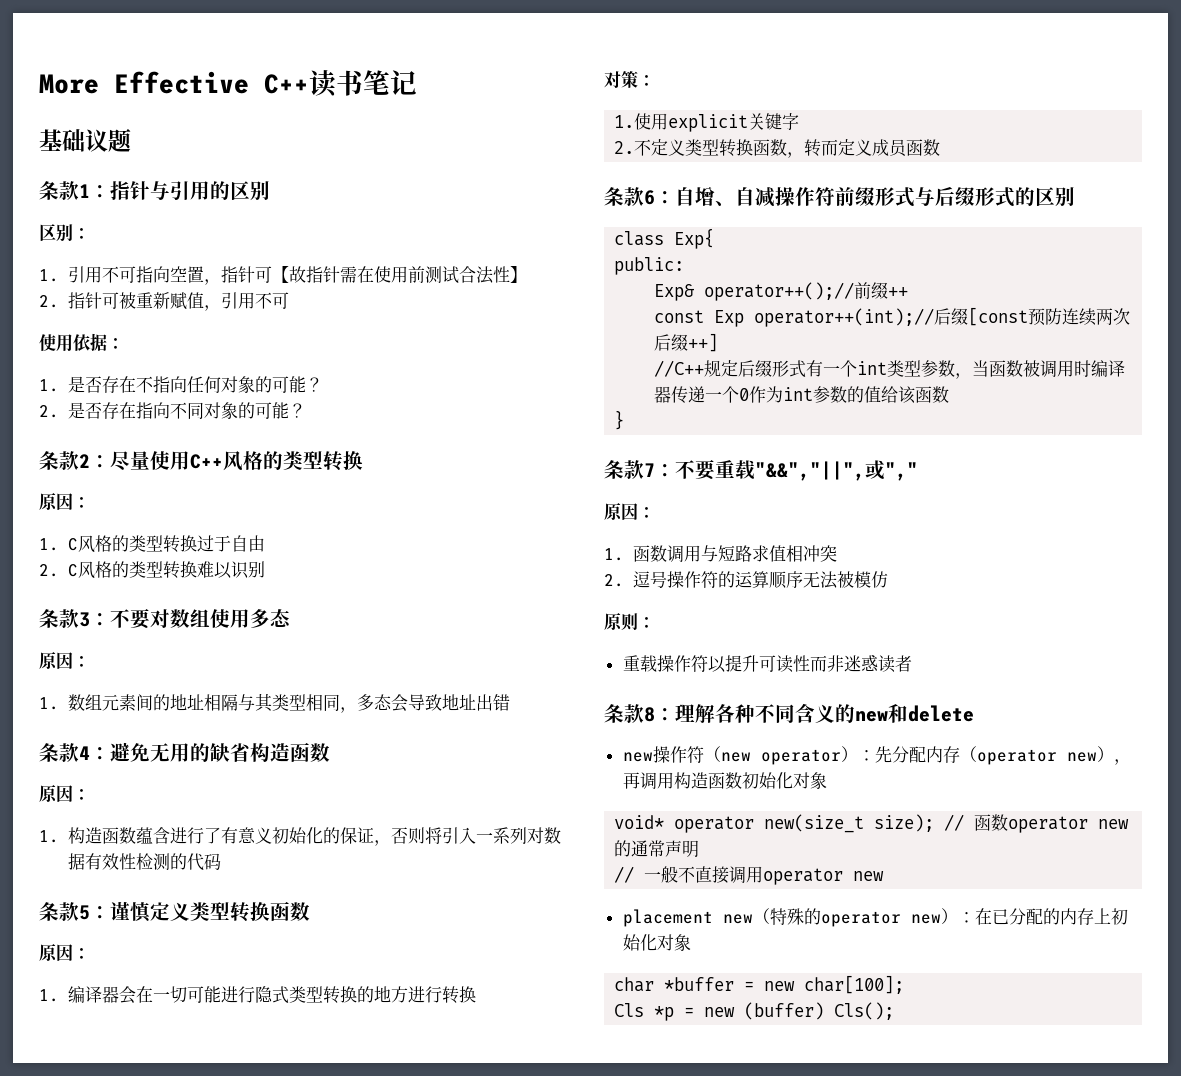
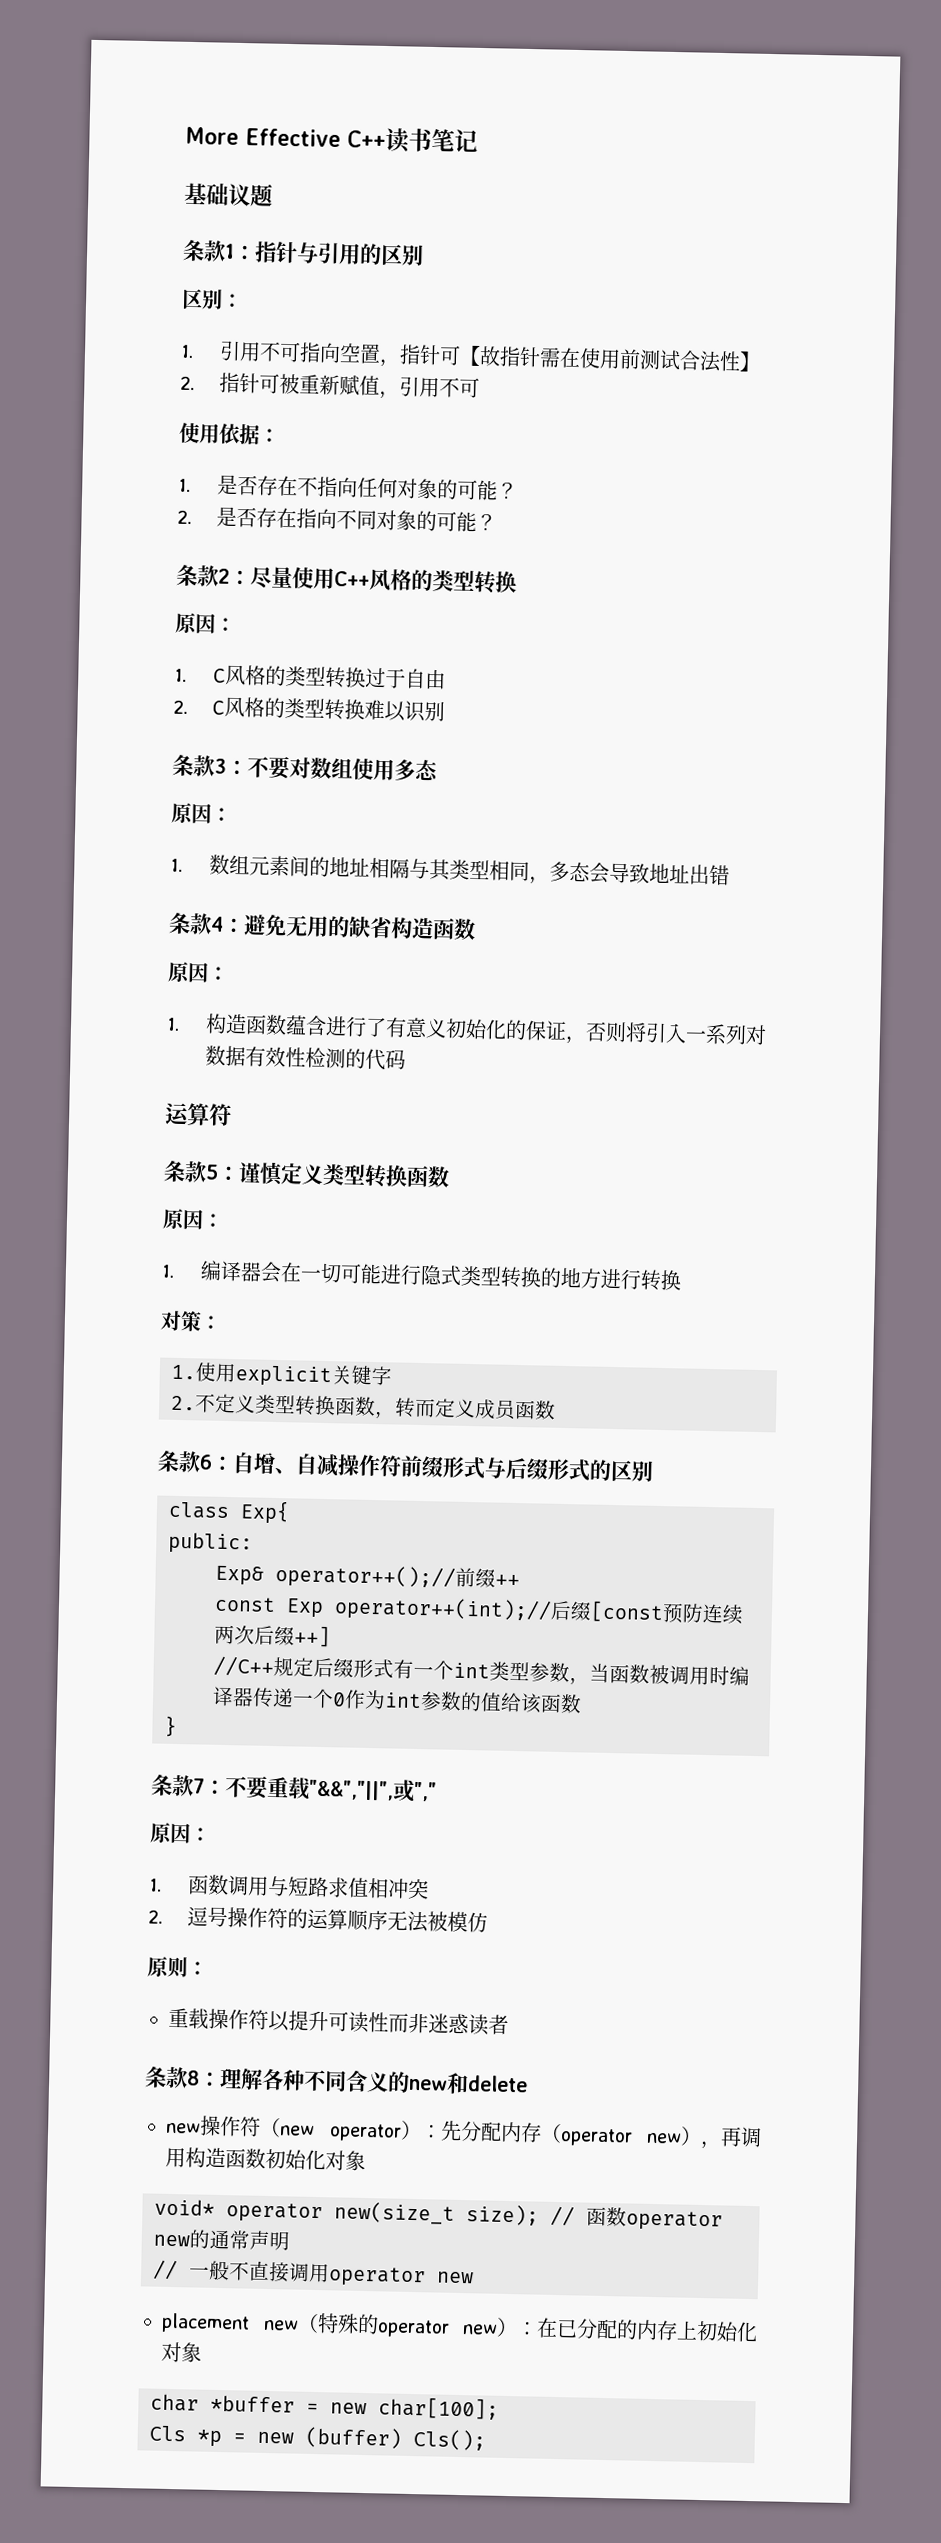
(221, 861) none -> [164,1102,232,1126] // 运算符

